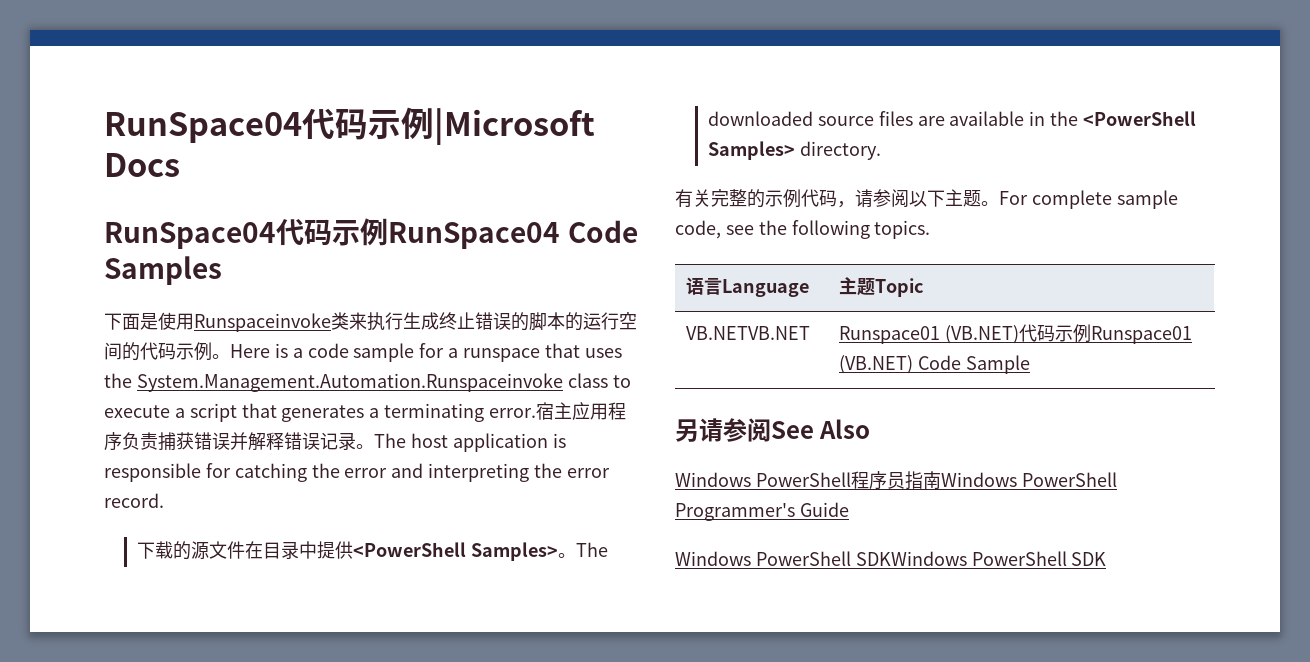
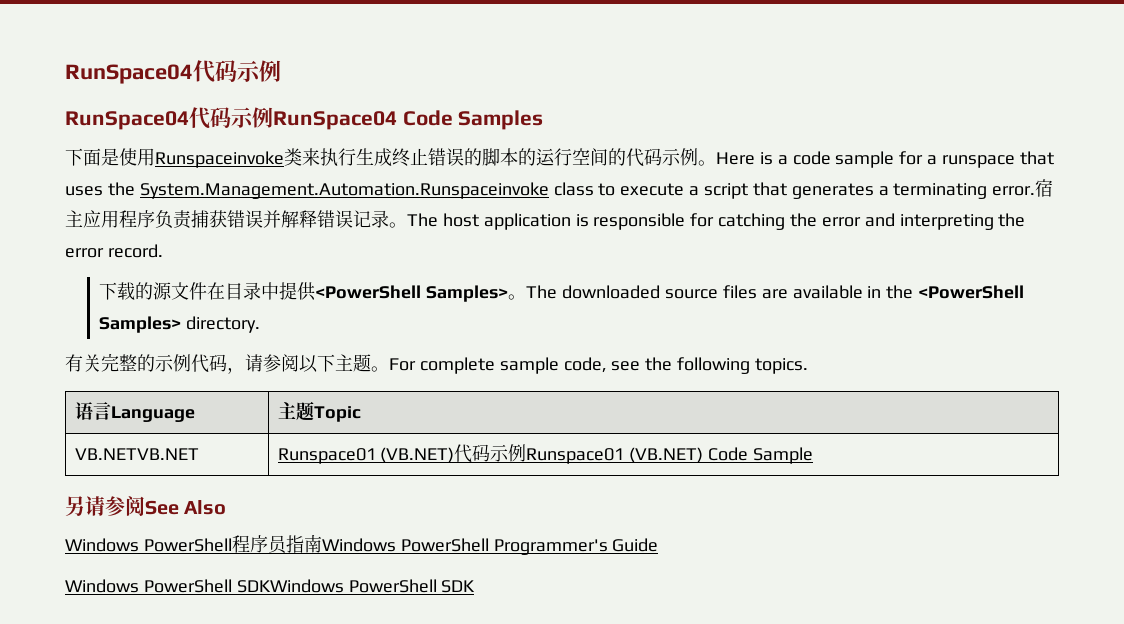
[104,107,595,145] [104,153,180,177] RunSpace04代码示例|Microsoft Docs -> [65,60,281,84] RunSpace04代码示例

